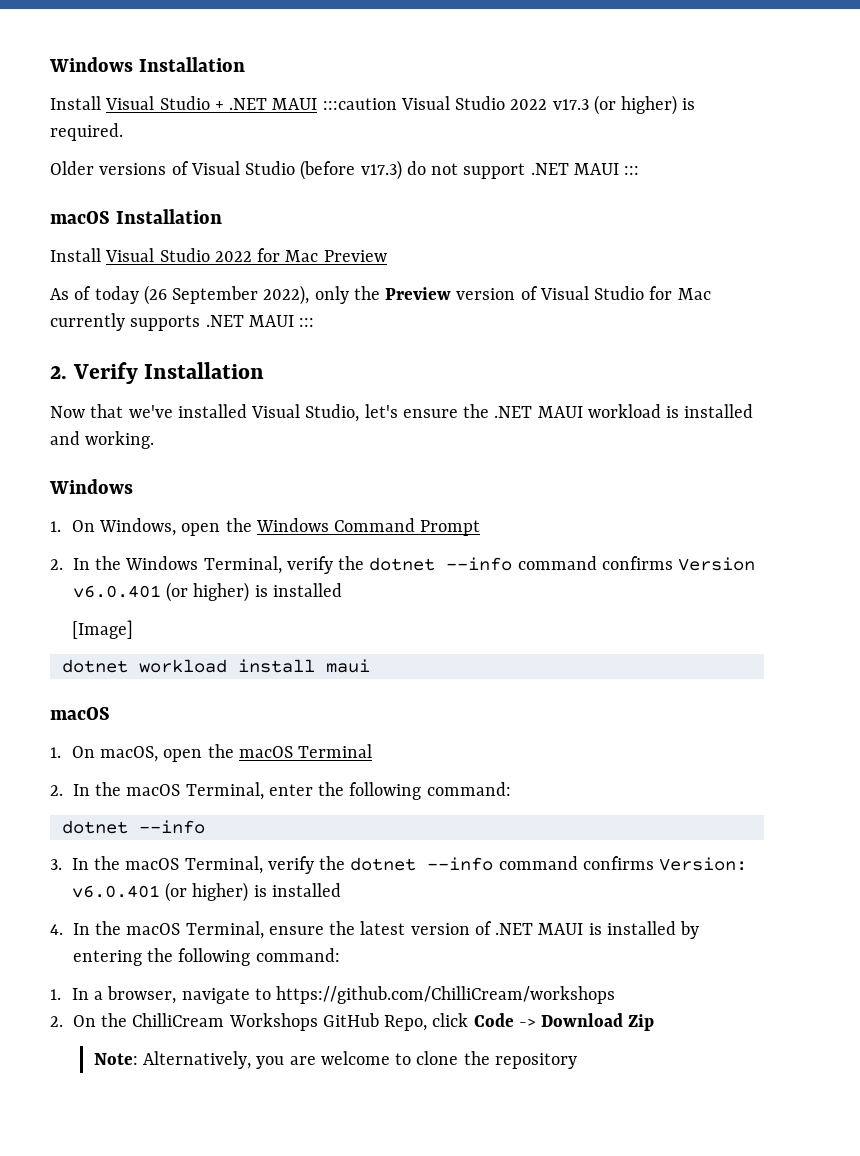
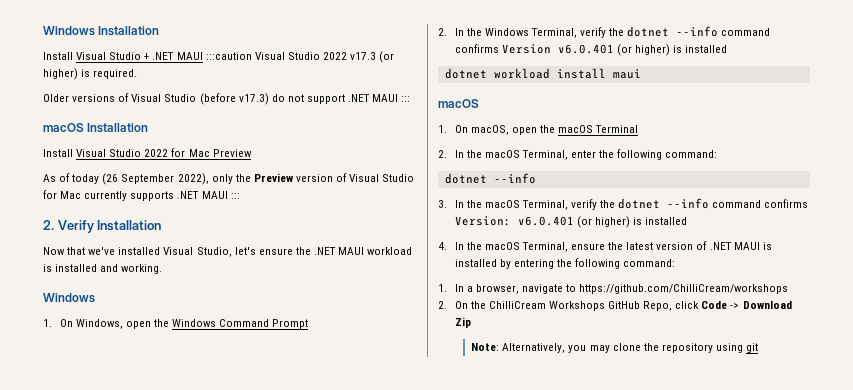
[71,620,133,639] // [Image] -> (728, 49) none
[289,1051,412,1065] are welcome to -> [589,345,610,353] may
(577, 1061) none -> [715,343,759,353] using git

